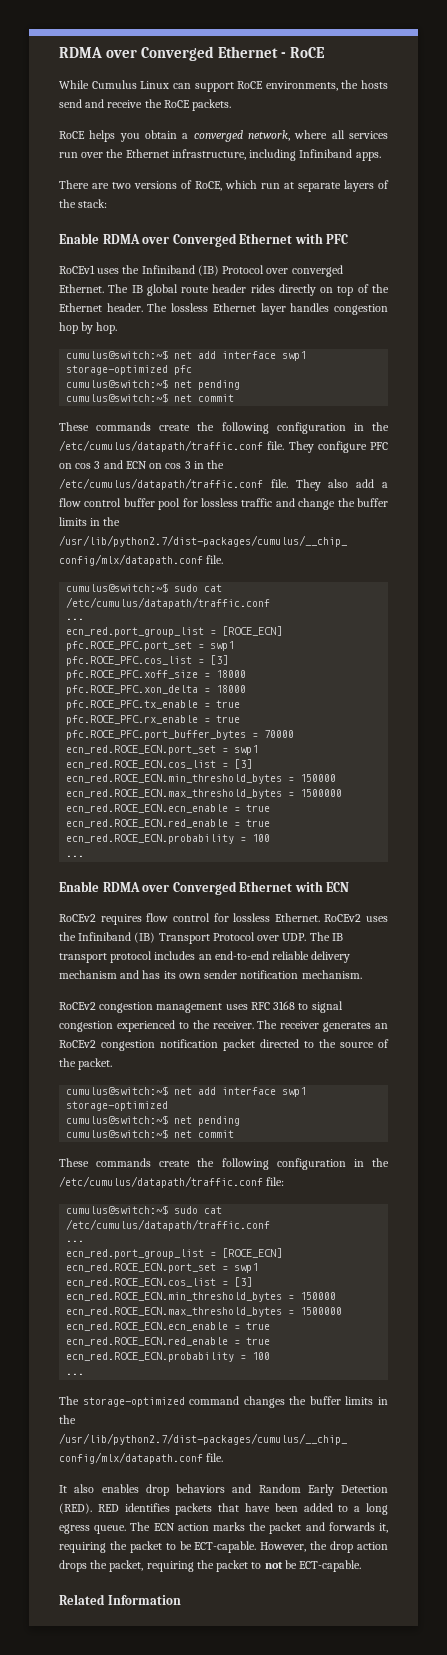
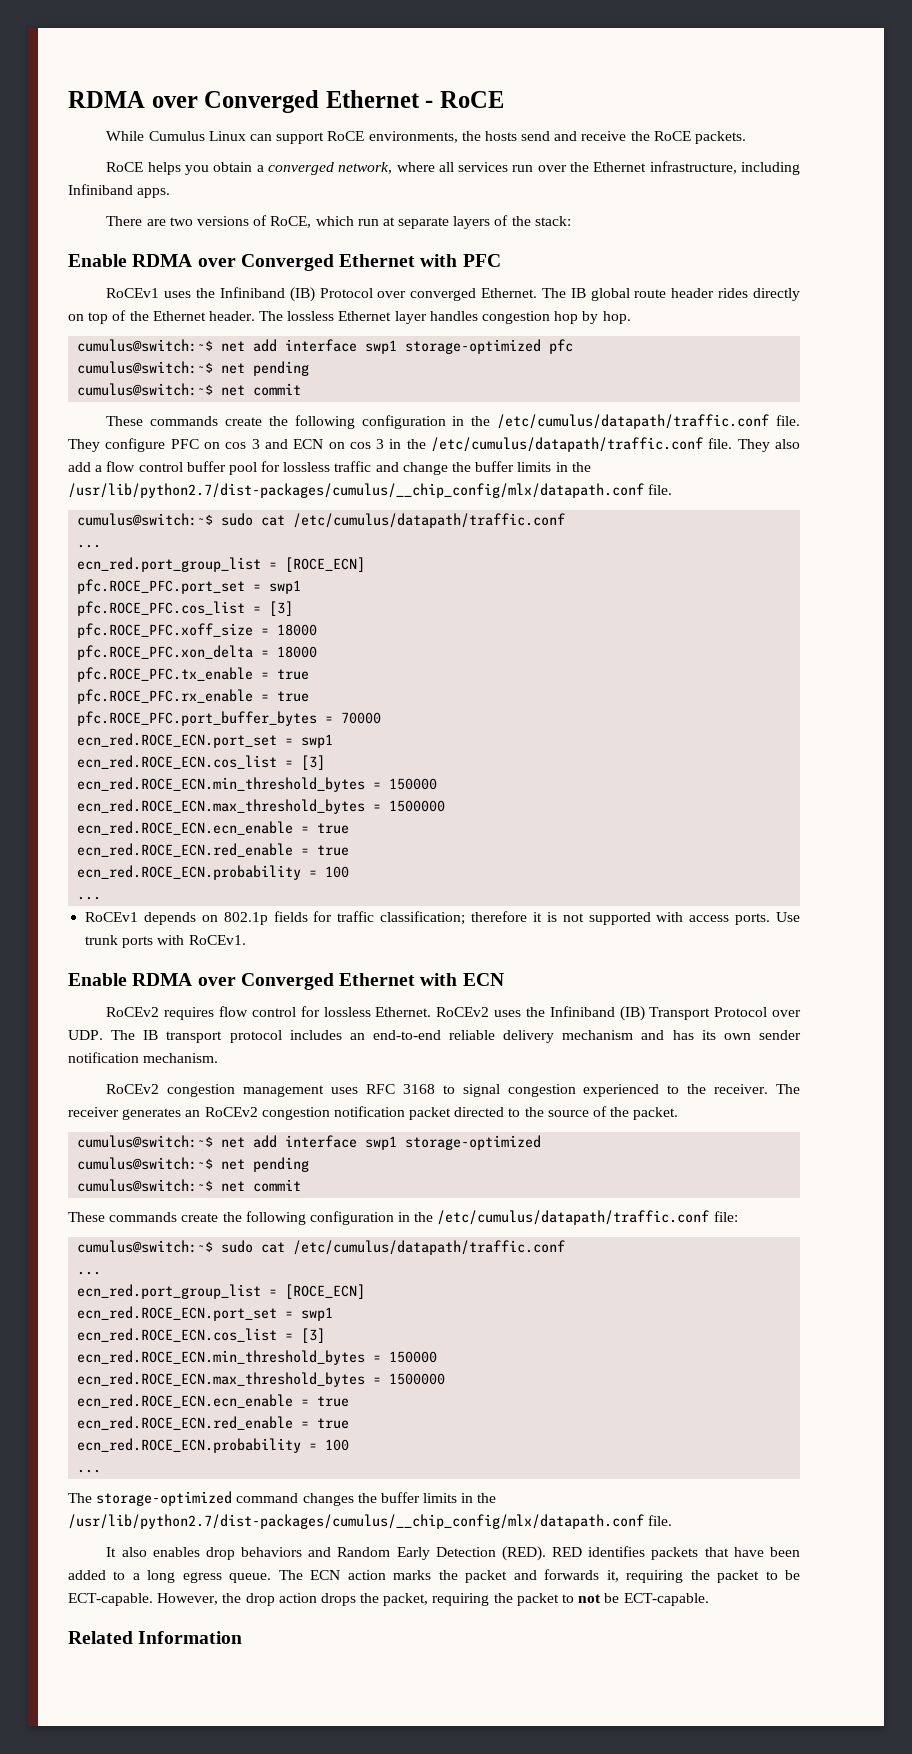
(85, 856) none -> [85,911,801,925] [85,935,246,948] // RoCEv1 depends on 802.1p fields for traffic classification; therefore it is not supported with access ports. Use trunk ports with RoCEv1.

